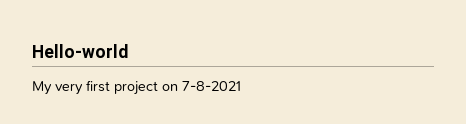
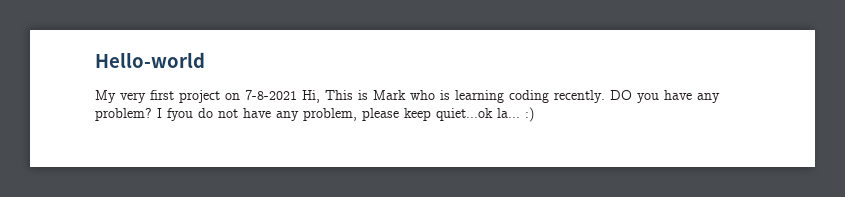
(241, 86) none -> [302,90,720,103] [95,107,534,122] Hi, This is Mark who is learning coding recently. DO you have any problem? I fyou do not have any problem, please keep quiet...ok la... :)

